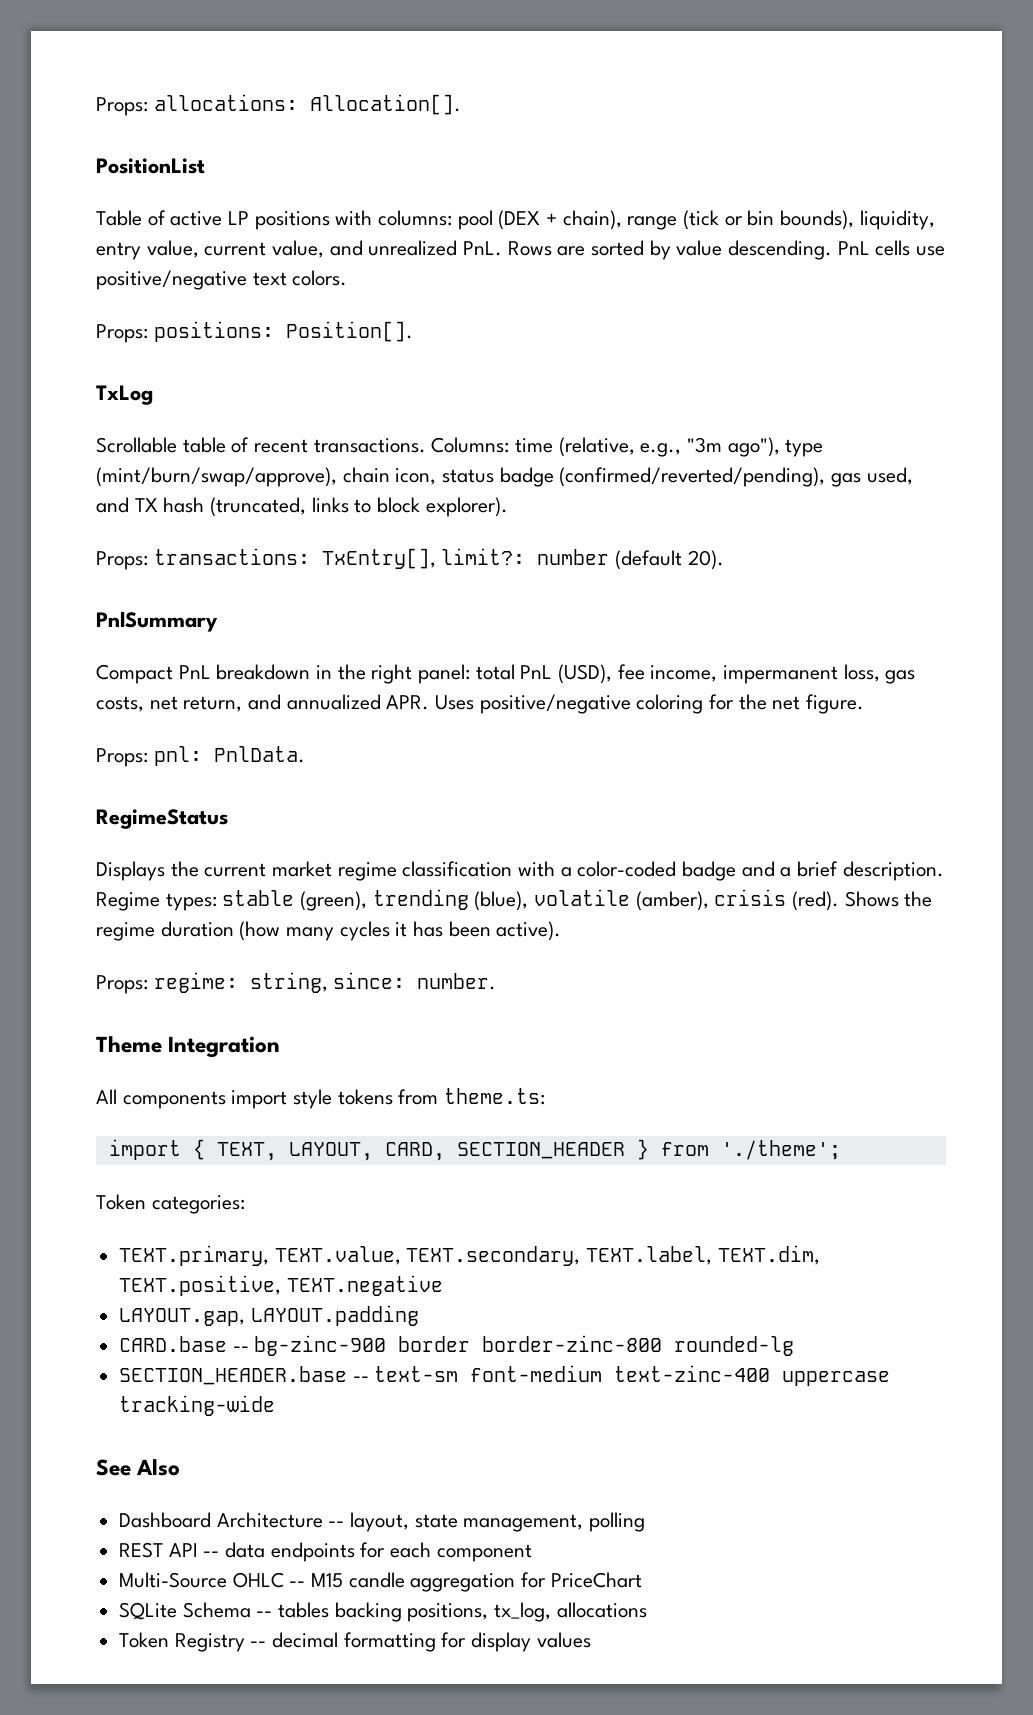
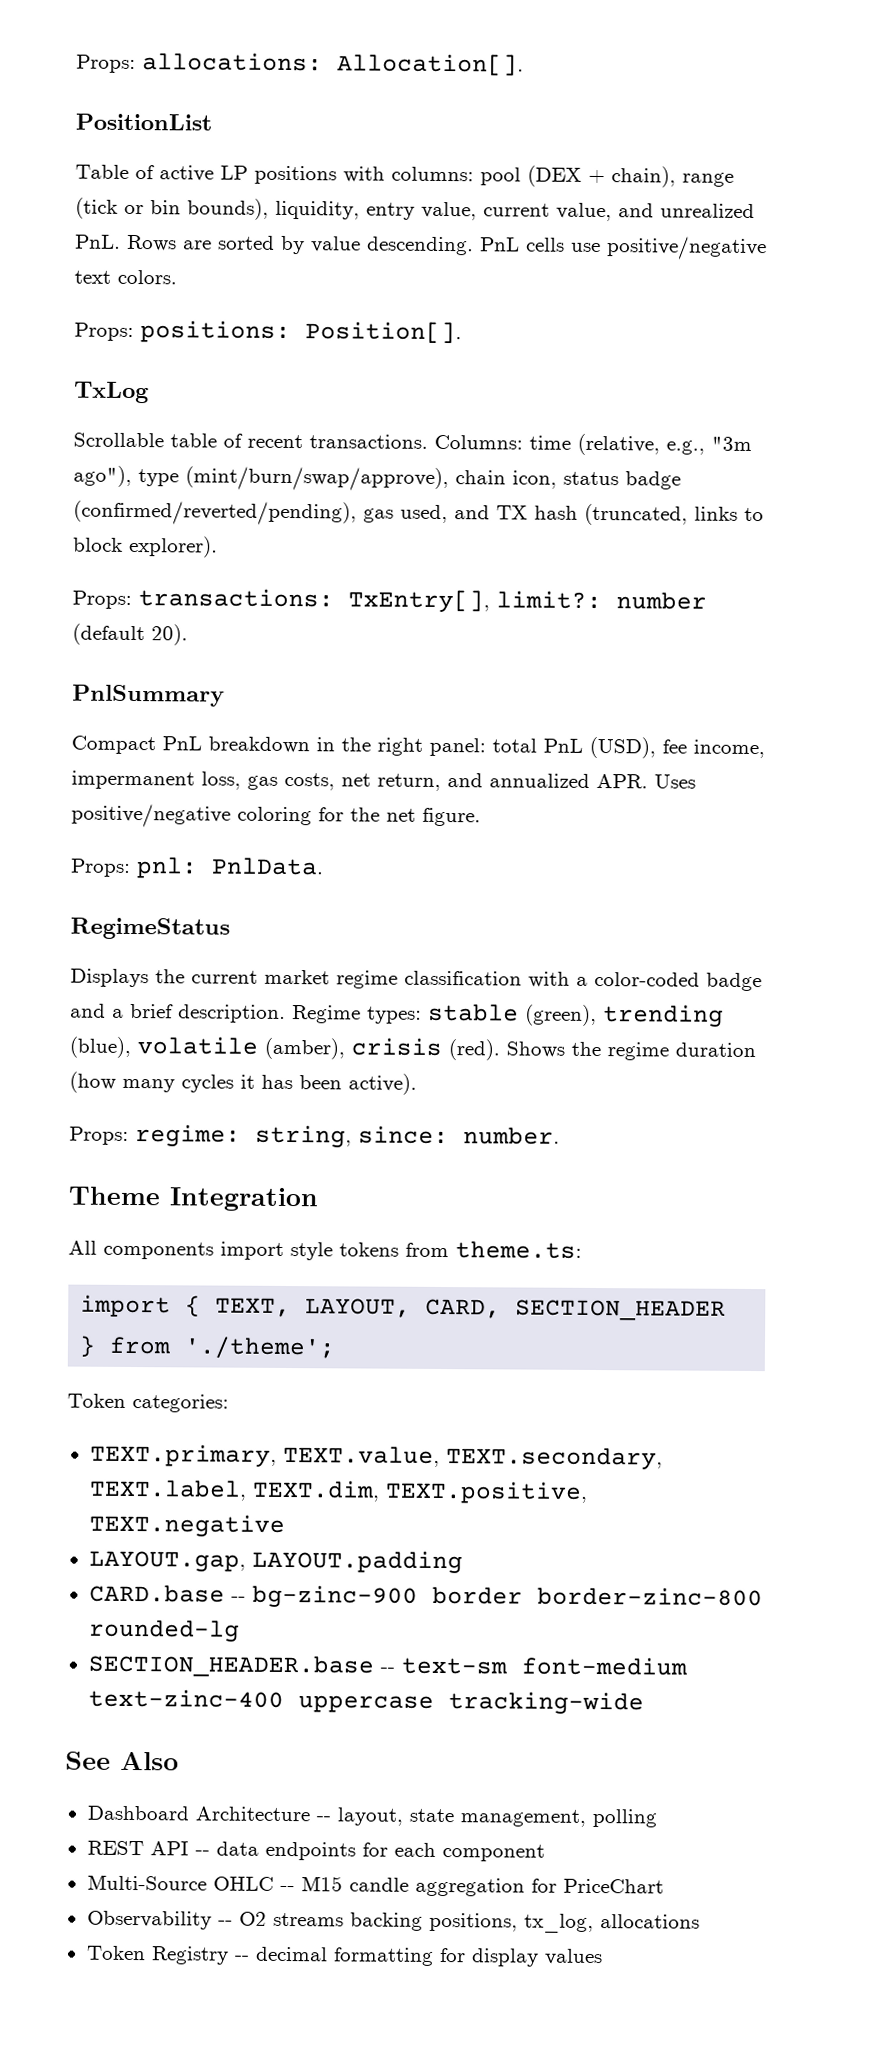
[119,1602,330,1620] SQLite Schema -- tables -> [86,1910,344,1930] Observability -- O2 streams

